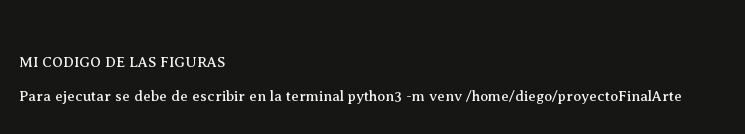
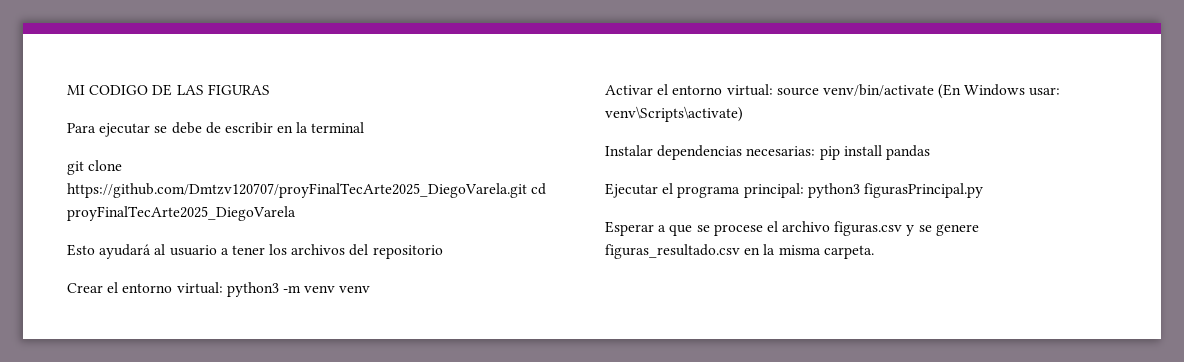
[348,90,682,104] python3 -m venv /home/diego/proyectoFinalArte -> [67,160,123,175] [67,183,547,198] [67,206,296,221] [67,244,443,259] [67,282,371,297] [605,84,1061,99] [605,106,743,122] [605,145,930,160] [605,183,983,198] [605,221,979,236] [605,244,874,259] // git clone https://github.com/Dmtzv120707/proyFinalTecArte2025_DiegoVarela.git cd proyFinalTecArte2025_DiegoVarela // Esto ayudará al usuario a tener los archivos del repositorio // Crear el entorno virtual: python3 -m venv venv // Activar el entorno virtual: source venv/bin/activate (En Windows usar: venv\Scripts\activate) // Instalar dependencias necesarias: pip install pandas // Ejecutar el programa principal: python3 figurasPrincipal.py // Esperar a que se procese el archivo figuras.csv y se genere figuras_resultado.csv en la misma carpeta.

